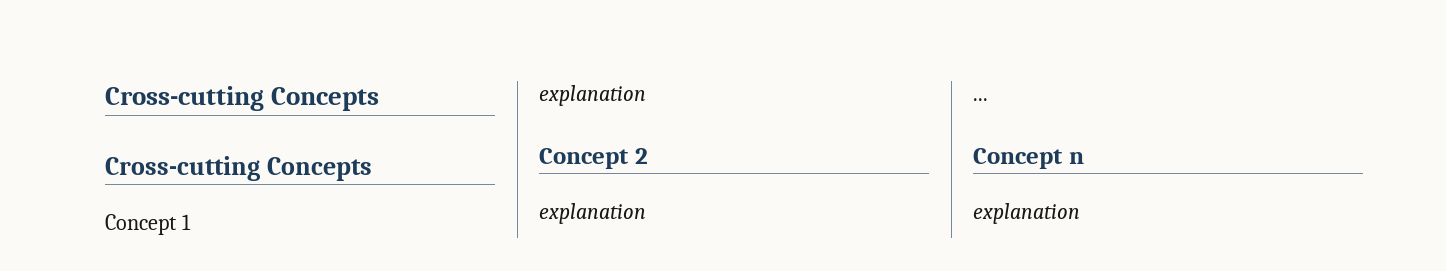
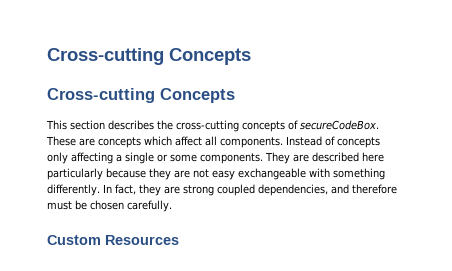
[105,214,191,235] [539,85,646,106] [539,148,648,169] [539,203,646,224] [973,98,988,101] [973,148,1084,169] [973,203,1080,224] Concept 1 // explanation // Concept 2 // explanation // ... // Concept n // explanation -> [46,120,379,132] [46,136,380,148] [47,152,384,164] [47,168,385,180] [47,184,397,196] [47,200,172,212] [47,235,179,245] This section describes the cross-cutting concepts of secureCodeBox. These are concepts which affect all components. Instead of concepts only affecting a single or some components. They are described here particularly because they are not easy exchangeable with something differently. In fact, they are strong coupled dependencies, and therefore must be chosen carefully. // Custom Resources

